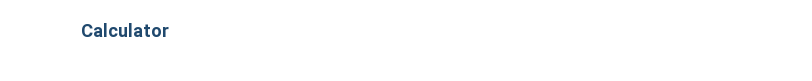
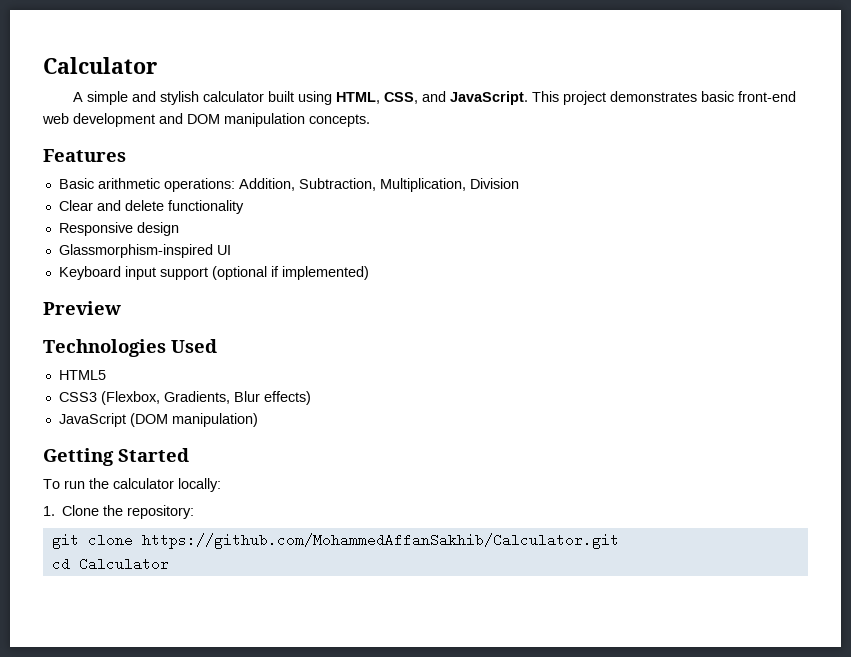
[81,23,169,37] Calculator -> [43,57,157,74] [73,91,797,105] [42,113,370,127] [43,149,126,162] [58,178,519,192] [58,200,244,214] [58,222,179,236] [58,244,231,258] [58,266,369,280] [43,301,121,315] [43,339,217,357] [58,370,106,380] [58,391,311,405] [58,413,258,427] [43,448,189,466] [43,478,221,492] [43,505,195,519] [51,533,619,549] [51,557,169,571] Calculator // A simple and stylish calculator built using HTML, CSS, and JavaScript. This project demonstrates basic front-end web development and DOM manipulation concepts. // Features // Basic arithmetic operations: Addition, Subtraction, Multiplication, Division // Clear and delete functionality // Responsive design // Glassmorphism-inspired UI // Keyboard input support (optional if implemented) // Preview // Technologies Used // HTML5 // CSS3 (Flexbox, Gradients, Blur effects) // JavaScript (DOM manipulation) // Getting Started // To run the calculator locally: // 1. Clone the repository: // git clone https://github.com/MohammedAffanSakhib/Calculator.git // cd Calculator

